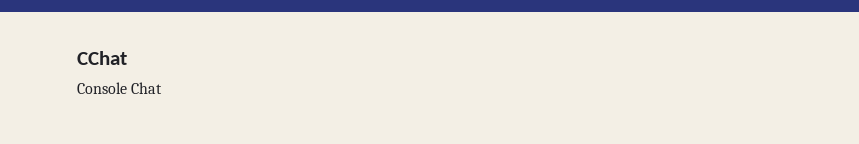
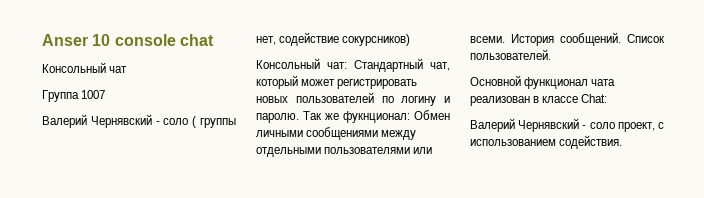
[77,51,127,65] [77,82,163,94] CChat // Console Chat -> [42,34,214,46] [42,62,128,73] [42,90,106,102] [42,114,236,128] [256,32,411,46] [256,58,450,72] [256,75,418,89] [256,92,450,106] [256,110,450,123] [256,127,417,140] [256,147,433,157] [470,32,665,46] [470,49,551,60] [470,75,616,89] [470,94,608,106] [470,118,664,132] [470,135,623,149] Anser 10 console chat // Консольный чат // Группа 1007 // Валерий Чернявский - соло ( группы нет, содействие сокурсников) // Консольный чат: Стандартный чат, который может регистрировать новых пользователей по логину и паролю. Так же фукнционал: Обмен личными сообщениями между отдельными пользователями или всеми. История сообщений. Список пользователей. // Основной функционал чата реализован в классе Chat: // Валерий Чернявский - соло проект, с использованием содействия.

